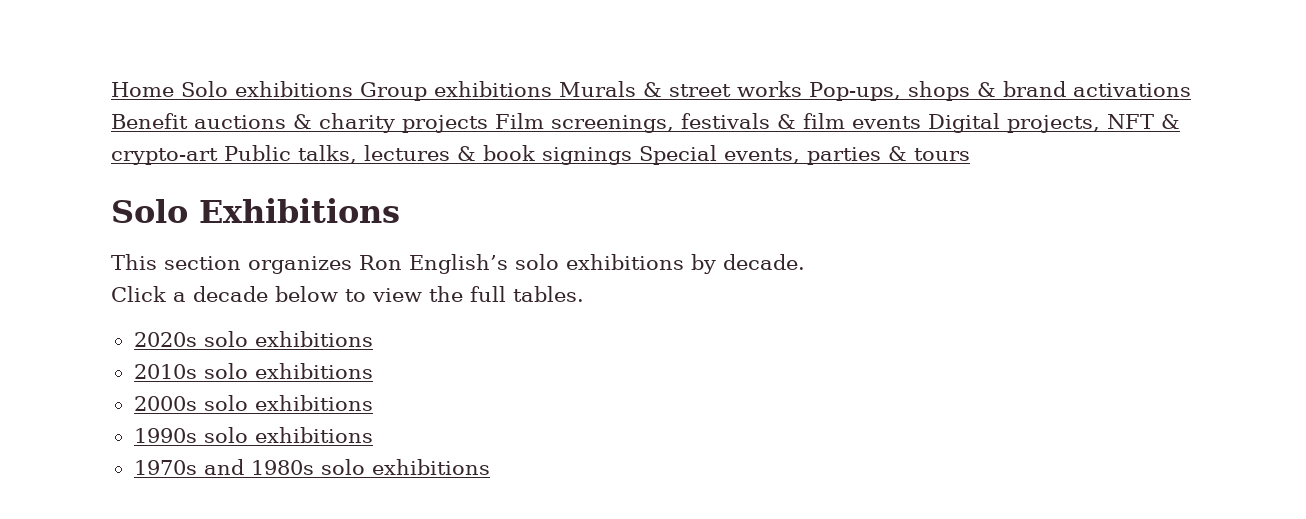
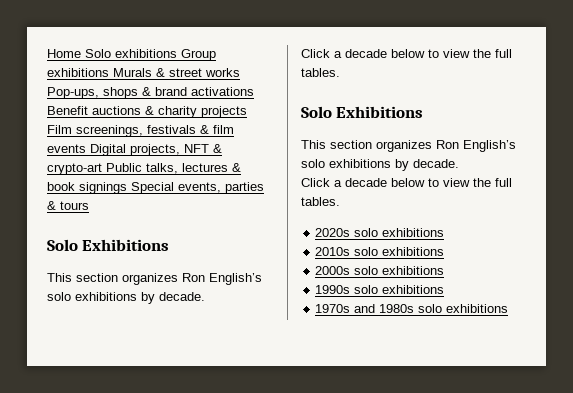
(584, 294) none -> [301,106,424,118] [301,140,516,152] [301,159,459,171] [301,178,512,187] [301,197,340,206] // Solo Exhibitions // This section organizes Ron English’s solo exhibitions by decade. // Click a decade below to view the full tables.

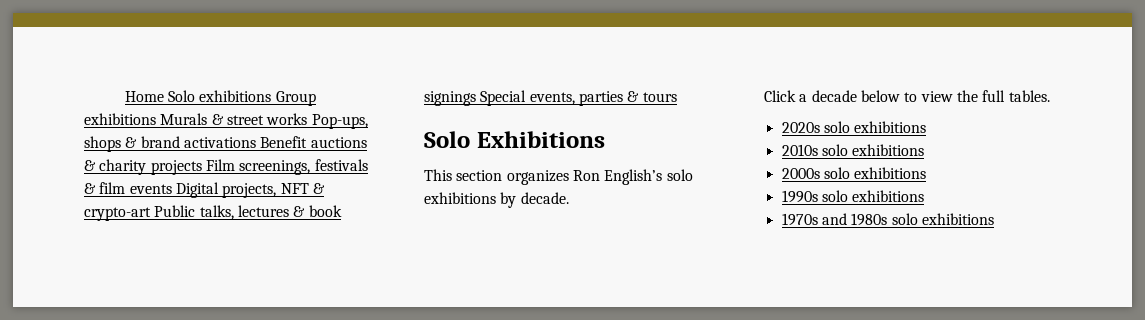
[301,106,424,118] [301,140,516,152] [301,159,459,171] [301,178,512,187] [301,197,340,206] // Solo Exhibitions // This section organizes Ron English’s solo exhibitions by decade. // Click a decade below to view the full tables. -> (1050, 96) none

